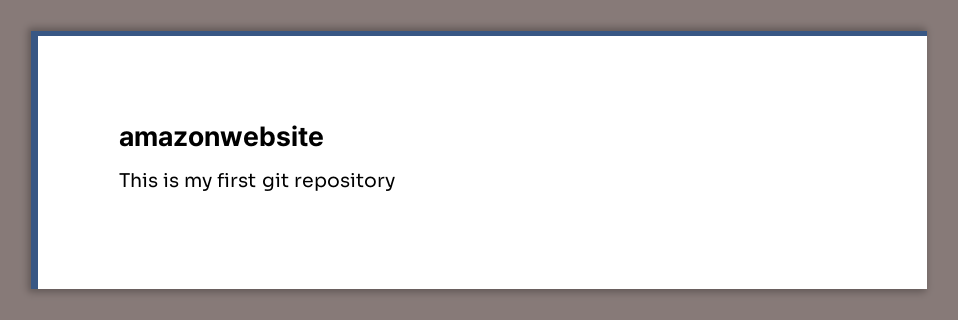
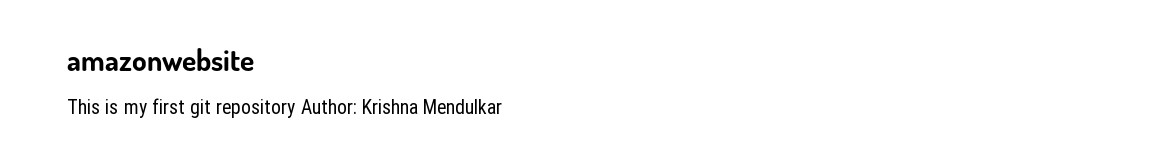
(395, 181) none -> [300,99,503,114] Author: Krishna Mendulkar

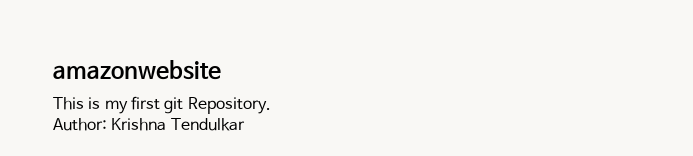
[216,99,296,118] repository -> [187,97,271,114] Repository. //
[423,99,503,114] Mendulkar -> [170,118,245,131] Tendulkar

